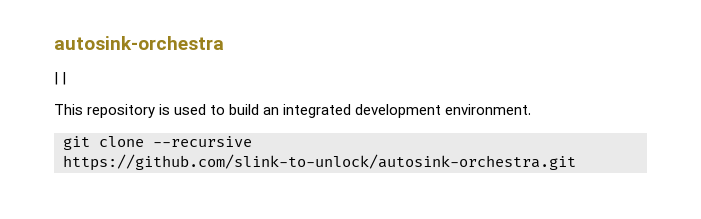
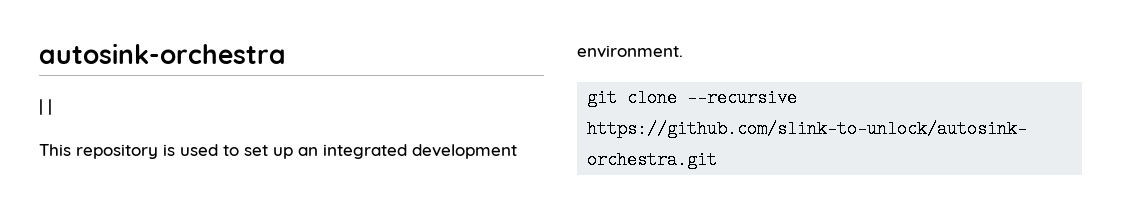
[229,104,260,115] build -> [244,145,293,159] set up

